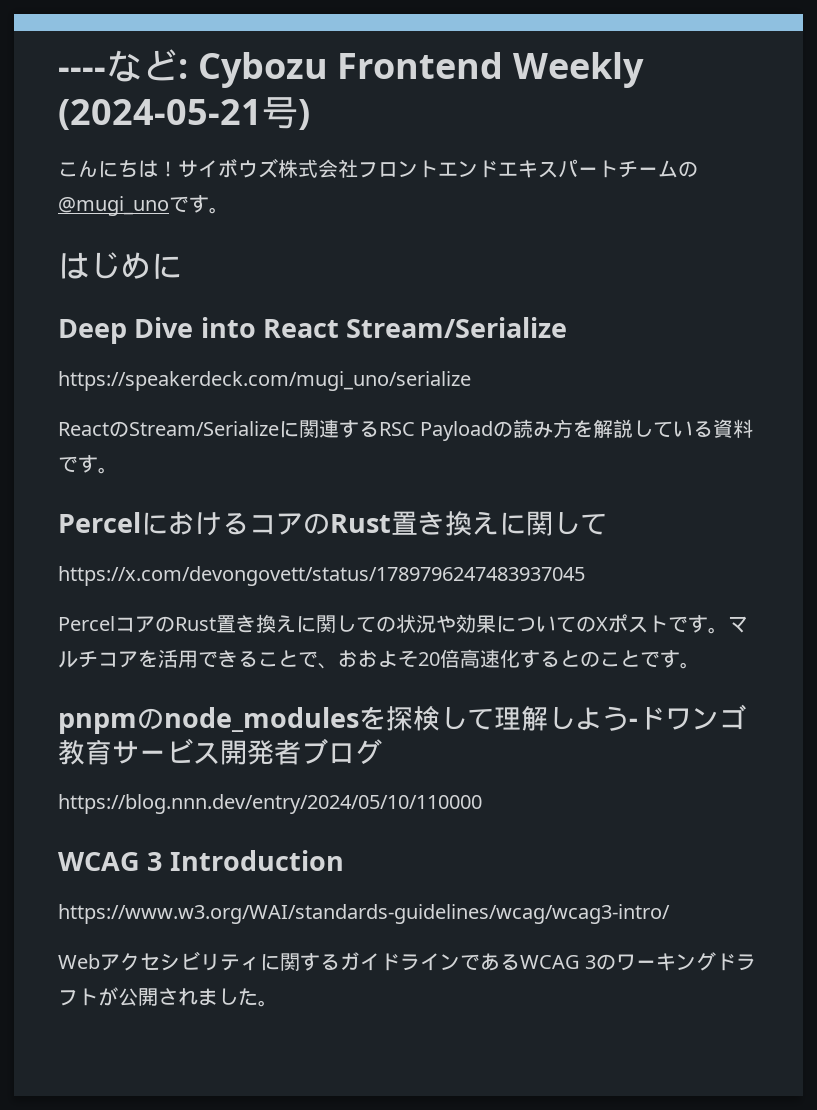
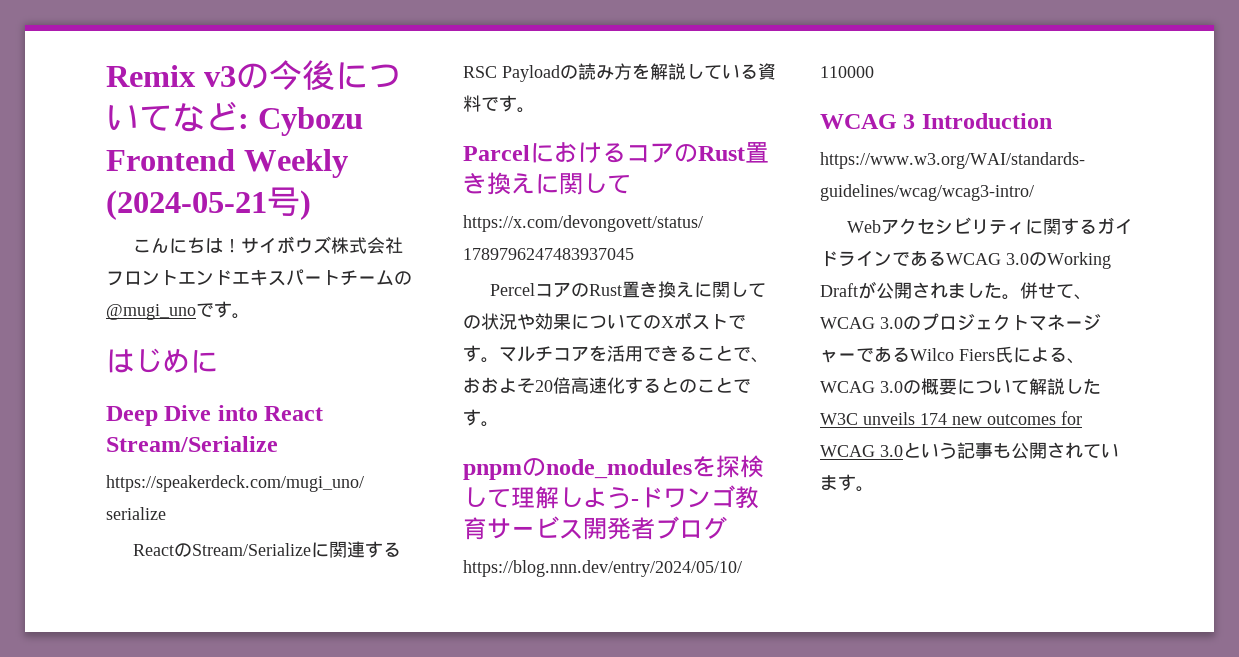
[58,67,106,79] ---- -> [106,60,401,91] [106,104,172,131] Remix v3の今後について
[58,512,141,533] Percel -> [463,145,530,161] Parcel
[585,952,757,971] [58,988,98,1006] 3のワーキングドラフト -> [1006,252,1111,269] [820,283,858,297] 3.0のWorking Draft
(278, 1003) none -> [1020,282,1092,300] [820,313,1101,331] [820,346,1085,364] [820,378,1101,395] [820,411,1082,425] [820,442,1119,459] [820,474,874,492] 併せて、WCAG 3.0のプロジェクトマネージャーであるWilco Fiers氏による、WCAG 3.0の概要について解説したW3C unveils 174 new outcomes for WCAG 3.0という記事も公開されています。

